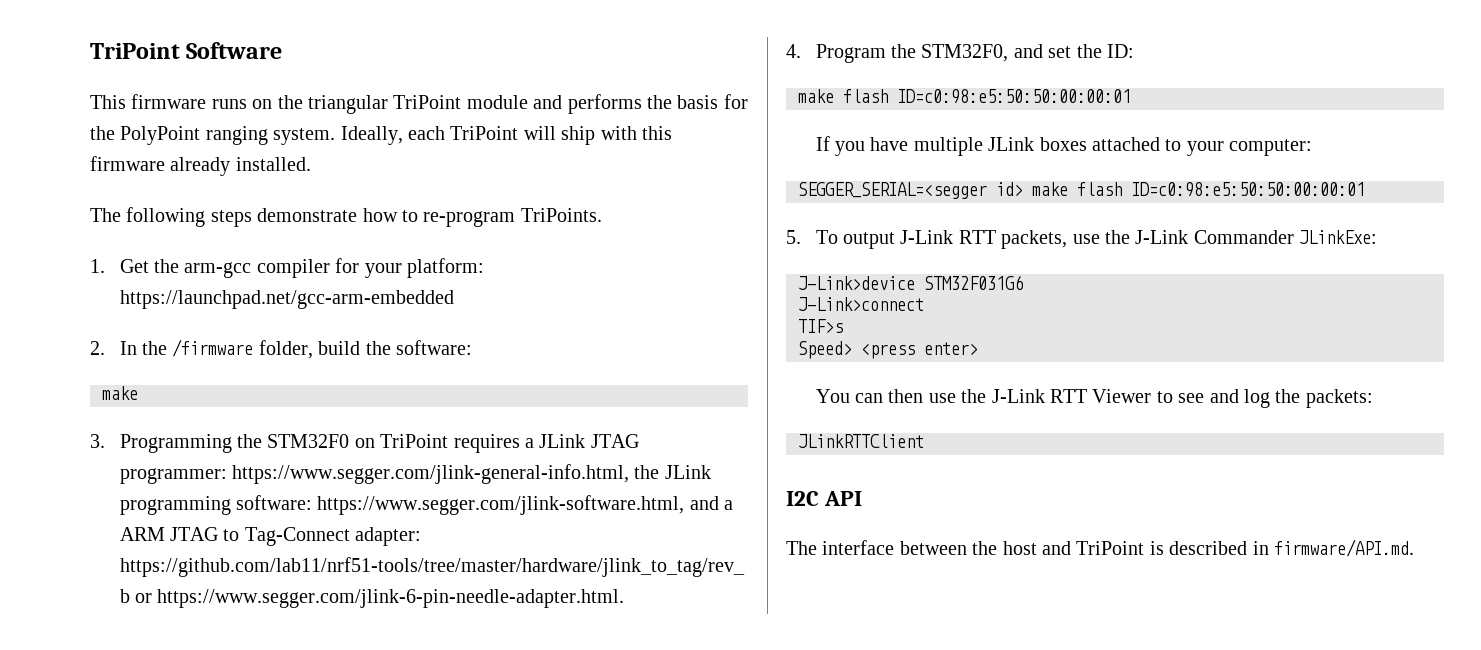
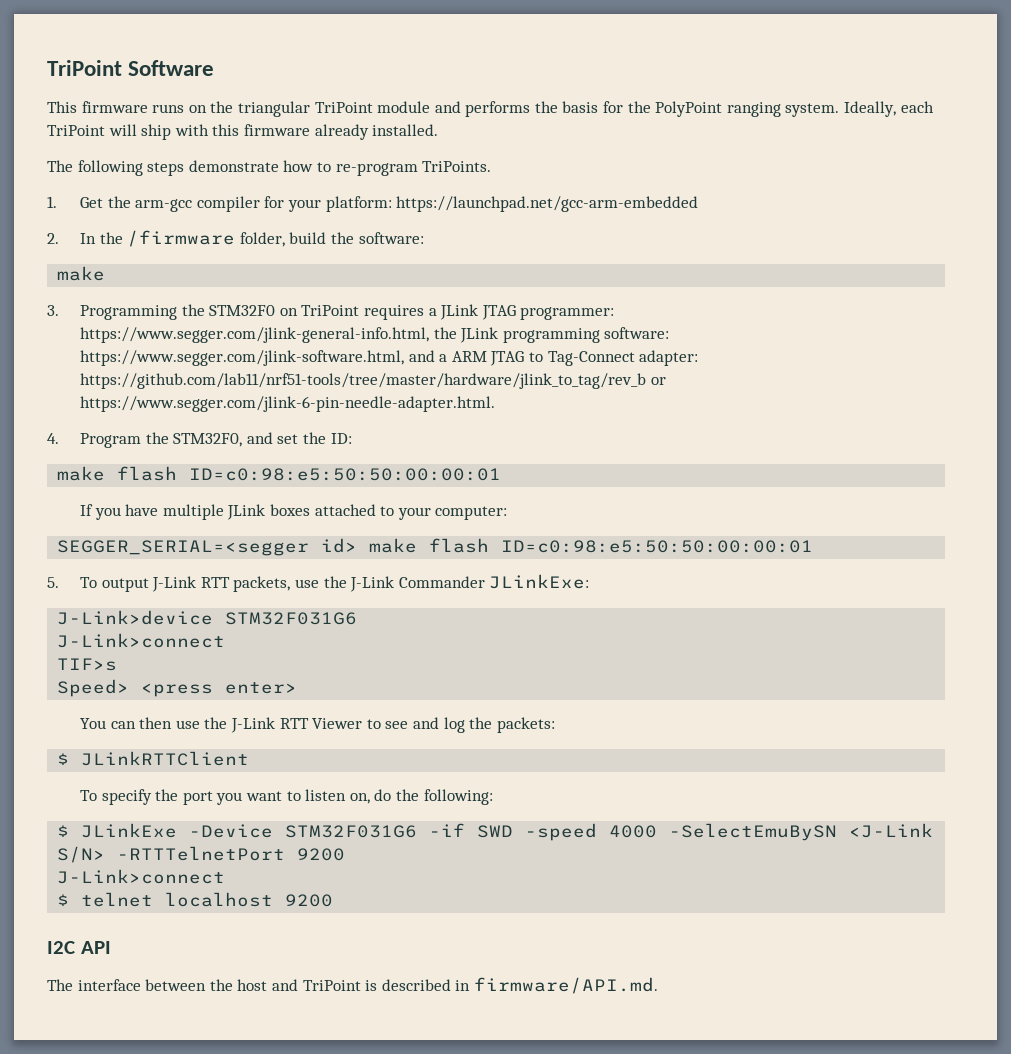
(1373, 398) none -> [57,753,70,765] $
(924, 441) none -> [80,789,493,805] [57,823,934,841] [57,846,346,863] [57,869,226,884] [57,892,334,907] // To specify the port you want to listen on, do the following: // $ JLinkExe -Device STM32F031G6 -if SWD -speed 4000 -SelectEmuBySN <J-Link S/N> -RTTTelnetPort 9200 // J-Link>connect // $ telnet localhost 9200

